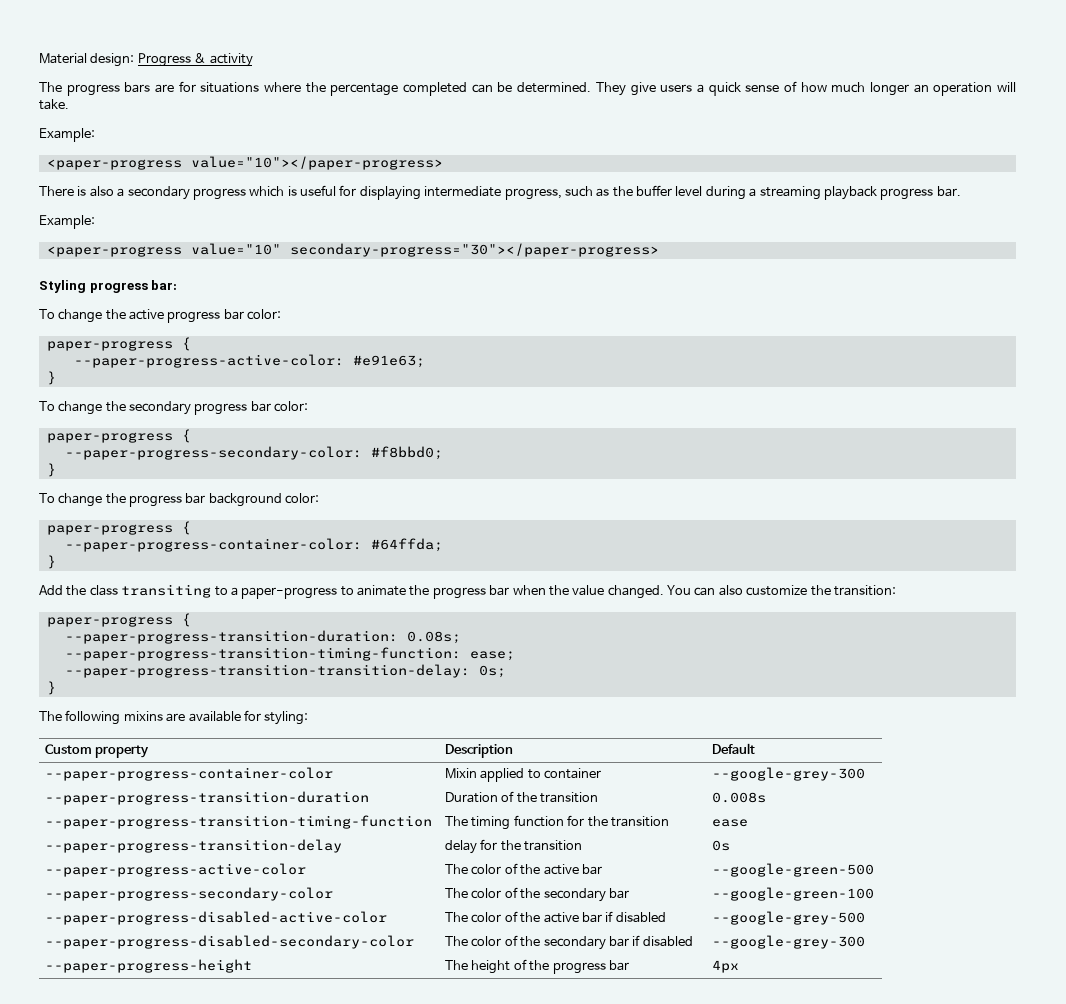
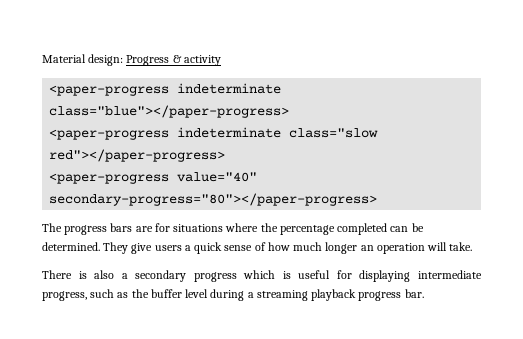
(253, 60) none -> [49,83,282,96] [49,105,290,118] [49,127,379,140] [49,149,226,162] [49,172,258,184] [49,193,378,206] // <paper-progress indeterminate class="blue"></paper-progress> // <paper-progress indeterminate class="slow red"></paper-progress> // <paper-progress value="40" secondary-progress="80"></paper-progress>
[39,128,95,142] [46,156,443,170] // Example: // <paper-progress value="10"></paper-progress> -> (473, 246) none
[39,215,95,229] [46,243,659,257] [39,280,178,293] [39,309,282,323] [46,337,191,351] [73,354,425,368] [46,371,56,385] [39,401,309,415] [46,429,191,443] [64,446,443,460] [46,463,56,477] [39,493,320,507] [46,521,191,535] [64,538,443,552] [46,555,56,569] [39,584,896,599] [46,613,191,627] [64,630,461,644] [64,647,515,661] [64,664,506,678] [46,681,56,695] [39,710,309,725] [45,744,150,758] [445,744,514,758] [712,743,756,754] [45,767,334,781] [445,768,602,782] [712,767,866,781] [45,791,370,805] [445,791,599,803] [712,792,767,803] [45,815,433,829] [445,815,669,830] [712,819,749,827] [45,839,343,853] [445,839,583,854] [712,840,731,851] [45,863,307,877] [445,863,602,875] [712,863,875,877] [45,887,334,901] [445,887,629,902] [712,887,875,901] [45,911,388,925] [445,911,666,923] [712,911,866,925] [45,935,415,949] [445,935,693,950] [712,935,866,949] [45,959,253,973] [445,959,629,974] [712,960,740,973] // Example: // <paper-progress value="10" secondary-progress="30"></paper-progress> // Styling progress bar: // To change the active progress bar color: // paper-progress { // --paper-progress-active-color: #e91e63; // } // To change the secondary progress bar color: // paper-progress { // --paper-progress-secondary-color: #f8bbd0; // } // To change the progress bar background color: // paper-progress { // --paper-progress-container-color: #64ffda; // } // Add the class transiting to a paper-progress to animate the progress bar when the value changed. You can also customize the transition: // paper-progress { // --paper-progress-transition-duration: 0.08s; // --paper-progress-transition-timing-function: ease; // --paper-progress-transition-transition-delay: 0s; // } // The following mixins are available for styling: // Custom property | Description | Default // --paper-progress-container-color | Mixin applied to container | --google-grey-300 // --paper-progress-transition-duration | Duration of the transition | 0.008s // --paper-progress-transition-timing-function | The timing function for the transition | ease // --paper-progress-transition-delay | delay for the transition | 0s // --paper-progress-active-color | The color of the active bar | --google-green-500 // --paper-progress-secondary-color | The color of the secondary bar | --google-green-100 // --paper-progress-disabled-active-color | The color of the active bar if disabled | --google-grey-500 // --paper-progress-disabled-secondary-color | The color of the secondary bar if disabled | --google-grey-300 // --paper-progress-height | The height of the progress bar | 4px -> (424, 293) none

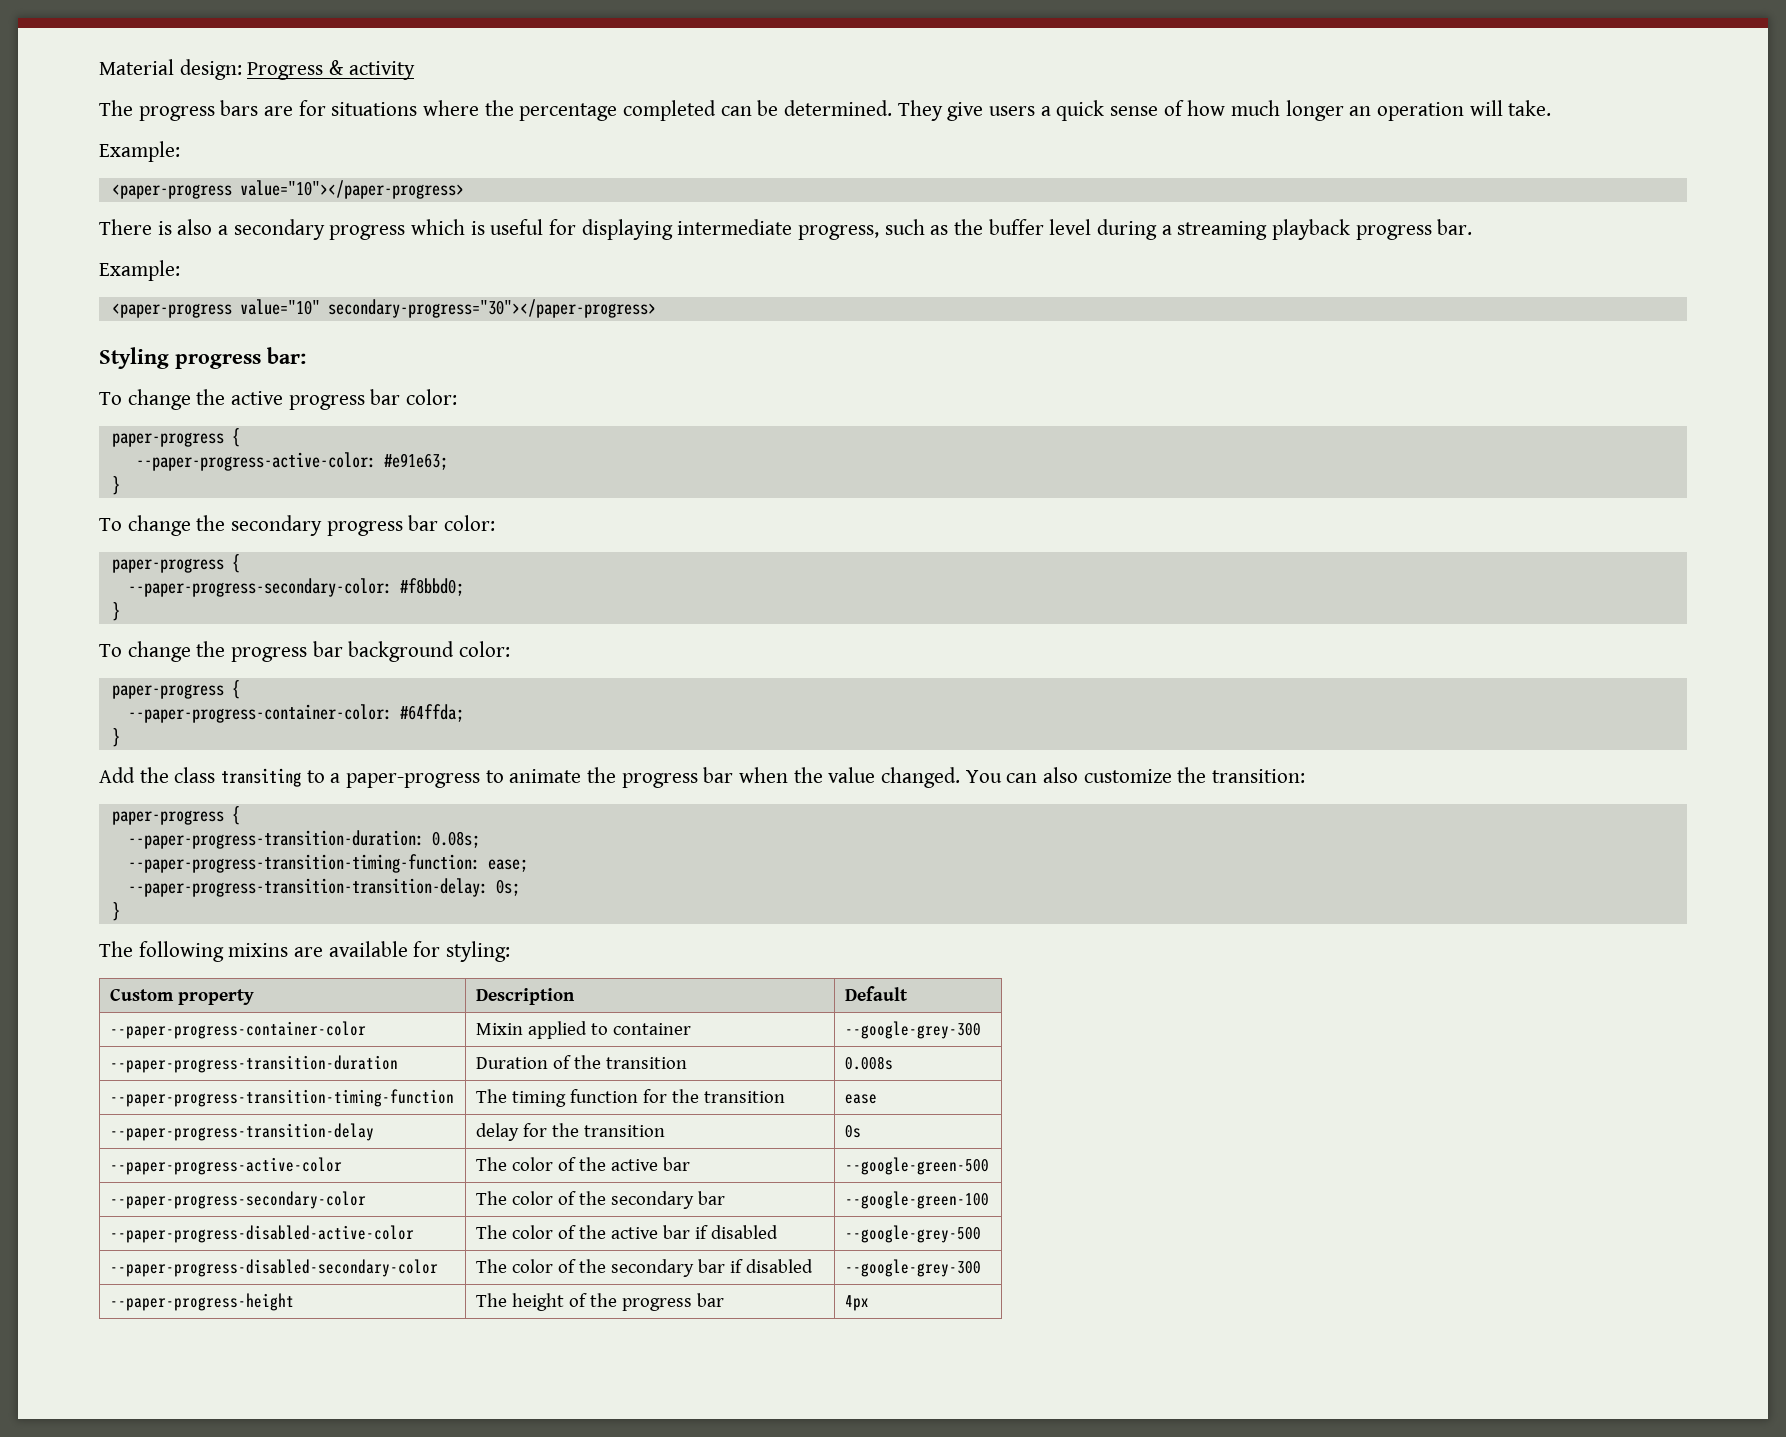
[49,83,282,96] [49,105,290,118] [49,127,379,140] [49,149,226,162] [49,172,258,184] [49,193,378,206] // <paper-progress indeterminate class="blue"></paper-progress> // <paper-progress indeterminate class="slow red"></paper-progress> // <paper-progress value="40" secondary-progress="80"></paper-progress> -> (415, 70) none
(473, 246) none -> [99,141,180,162] [111,180,464,199] // Example: // <paper-progress value="10"></paper-progress>
(424, 293) none -> [99,260,180,281] [111,299,656,318] [99,347,306,369] [99,389,458,410] [111,428,240,447] [135,452,448,471] [111,476,120,495] [99,515,496,536] [111,554,240,573] [127,578,464,597] [111,602,120,621] [99,641,511,662] [111,680,240,699] [127,704,464,723] [111,728,120,747] [99,767,1306,788] [111,806,240,825] [127,830,480,849] [127,854,528,873] [127,878,520,897] [111,902,120,921] [99,941,511,962] [109,988,254,1005] [475,988,575,1005] [844,986,908,1001] [109,1021,366,1039] [475,1021,691,1039] [844,1021,981,1039] [109,1055,398,1073] [475,1055,687,1069] [844,1056,893,1070] [109,1089,454,1107] [475,1089,786,1107] [844,1094,877,1104] [109,1123,374,1141] [475,1123,665,1141] [844,1125,861,1138] [109,1157,342,1175] [475,1157,691,1171] [844,1157,989,1175] [109,1191,366,1209] [475,1191,726,1209] [844,1191,989,1209] [109,1225,414,1243] [475,1225,779,1239] [844,1225,981,1243] [109,1259,438,1277] [475,1259,814,1277] [844,1259,981,1277] [109,1293,294,1311] [475,1293,725,1311] [844,1295,869,1311] // Example: // <paper-progress value="10" secondary-progress="30"></paper-progress> // Styling progress bar: // To change the active progress bar color: // paper-progress { // --paper-progress-active-color: #e91e63; // } // To change the secondary progress bar color: // paper-progress { // --paper-progress-secondary-color: #f8bbd0; // } // To change the progress bar background color: // paper-progress { // --paper-progress-container-color: #64ffda; // } // Add the class transiting to a paper-progress to animate the progress bar when the value changed. You can also customize the transition: // paper-progress { // --paper-progress-transition-duration: 0.08s; // --paper-progress-transition-timing-function: ease; // --paper-progress-transition-transition-delay: 0s; // } // The following mixins are available for styling: // Custom property | Description | Default // --paper-progress-container-color | Mixin applied to container | --google-grey-300 // --paper-progress-transition-duration | Duration of the transition | 0.008s // --paper-progress-transition-timing-function | The timing function for the transition | ease // --paper-progress-transition-delay | delay for the transition | 0s // --paper-progress-active-color | The color of the active bar | --google-green-500 // --paper-progress-secondary-color | The color of the secondary bar | --google-green-100 // --paper-progress-disabled-active-color | The color of the active bar if disabled | --google-grey-500 // --paper-progress-disabled-secondary-color | The color of the secondary bar if disabled | --google-grey-300 // --paper-progress-height | The height of the progress bar | 4px

